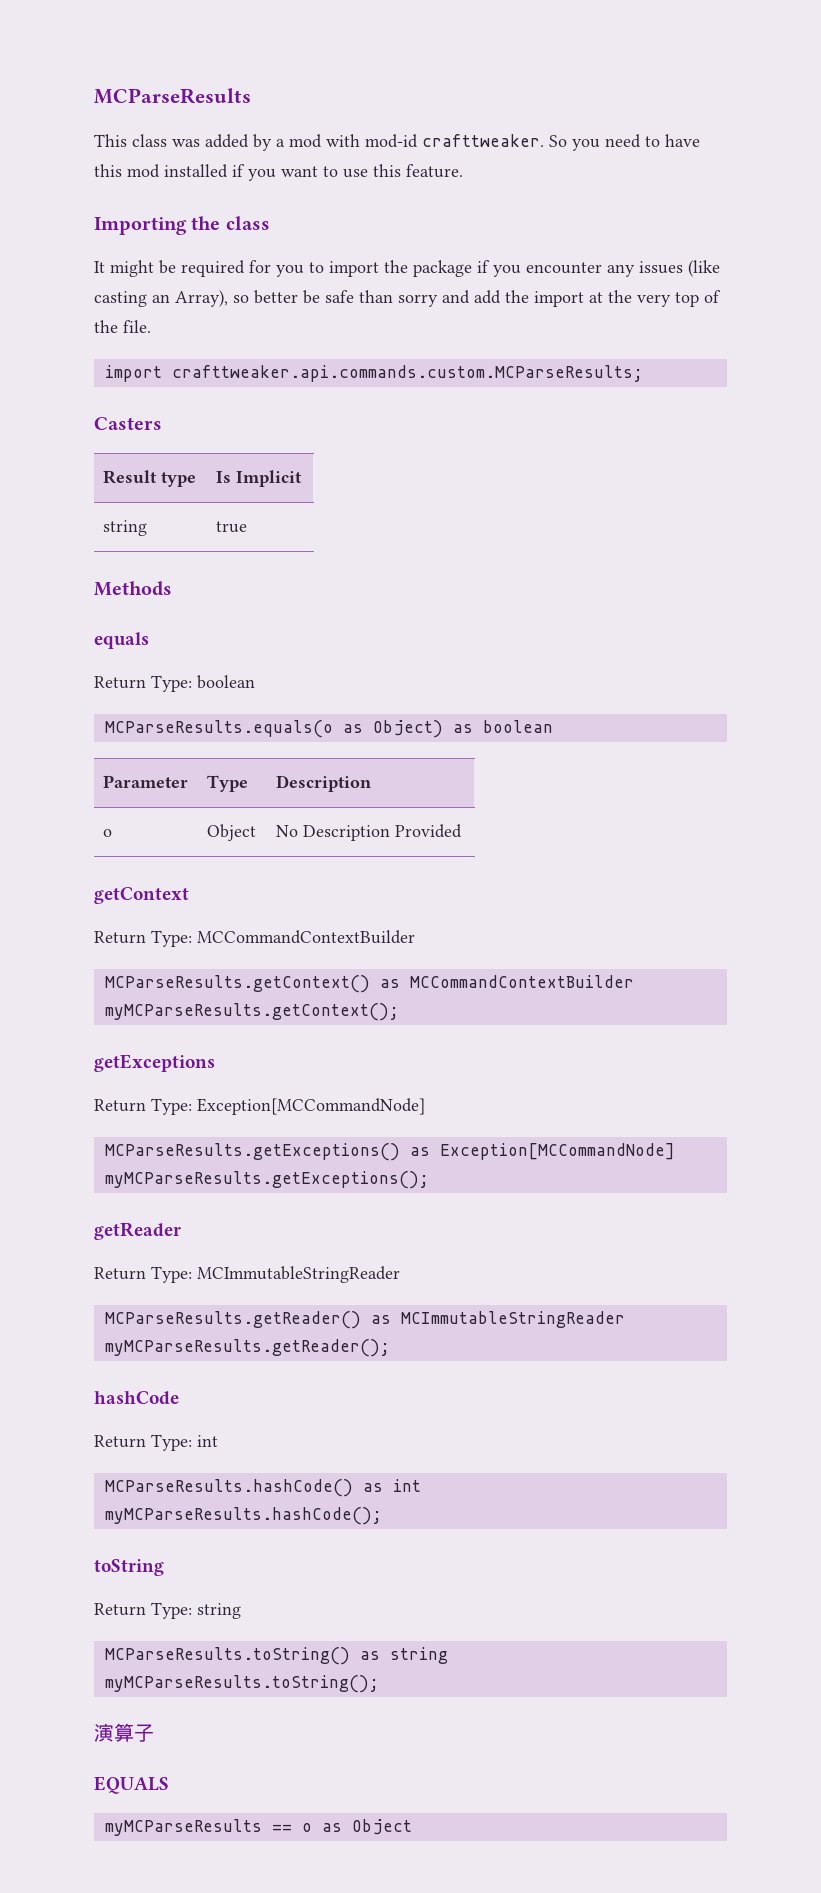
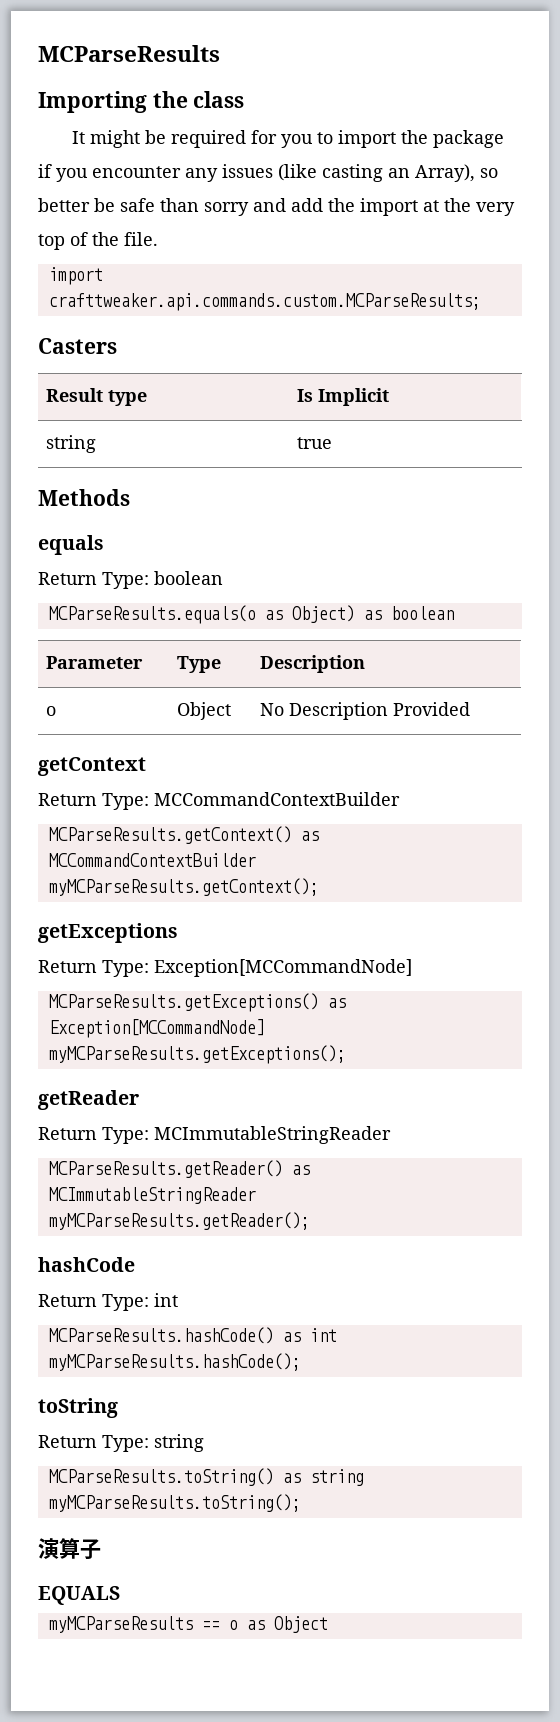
[94,134,700,151] [94,164,463,181] // This class was added by a mod with mod-id crafttweaker. So you need to have this mod installed if you want to use this feature. -> (220, 53) none

